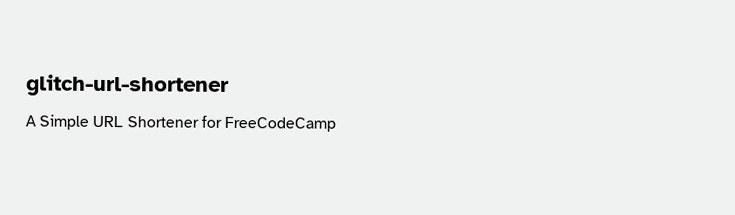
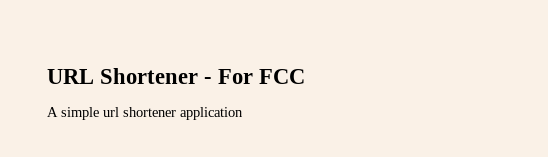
[26,74,229,97] [25,114,336,132] glitch-url-shortener // A Simple URL Shortener for FreeCodeCamp -> [47,68,306,84] [47,107,243,120] URL Shortener - For FCC // A simple url shortener application

